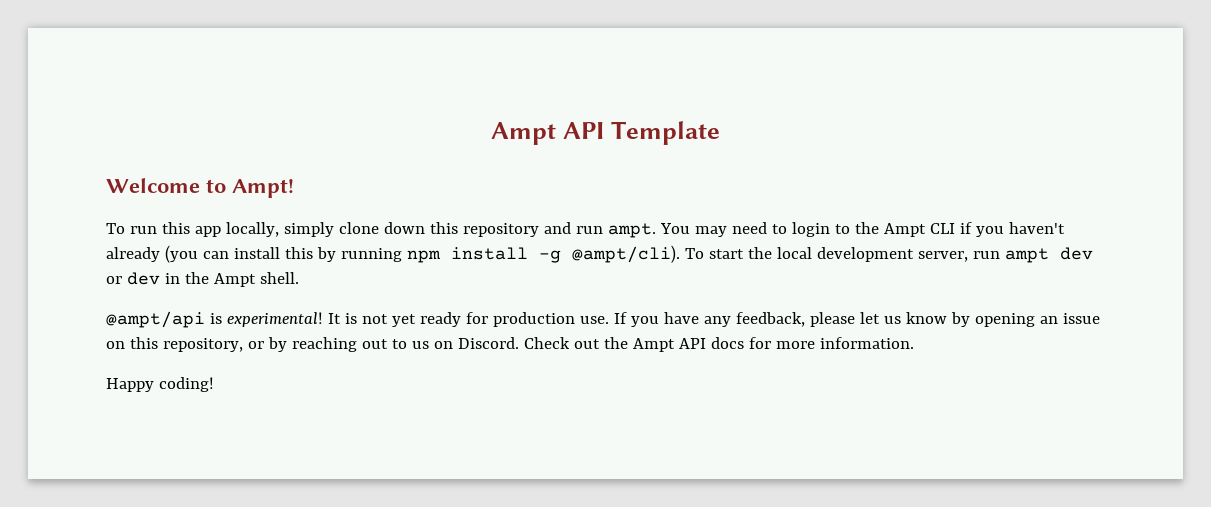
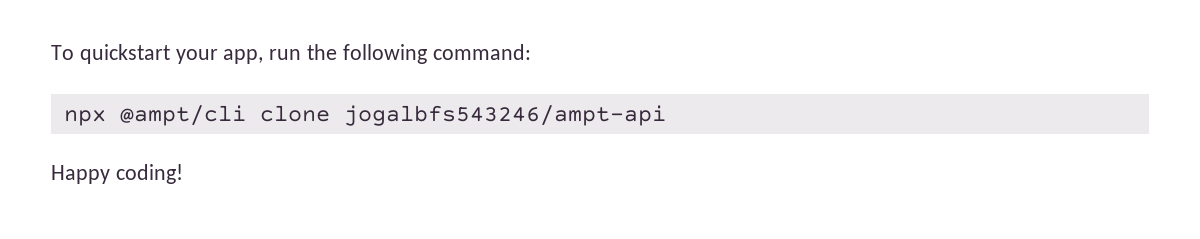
[491,121,720,145] [106,178,294,198] [106,222,1065,238] [106,245,1093,263] [106,272,299,287] [106,311,1100,328] [106,337,914,352] Ampt API Template // Welcome to Ampt! // To run this app locally, simply clone down this repository and run ampt. You may need to login to the Ampt CLI if you haven't already (you can install this by running npm install -g @ampt/cli). To start the local development server, run ampt dev or dev in the Ampt shell. // @ampt/api is experimental! It is not yet ready for production use. If you have any feedback, please let us know by opening an issue on this repository, or by reaching out to us on Discord. Check out the Ampt API docs for more information. -> [51,44,531,64] [63,105,666,126] To quickstart your app, run the following command: // npx @ampt/cli clone jogalbfs543246/ampt-api

